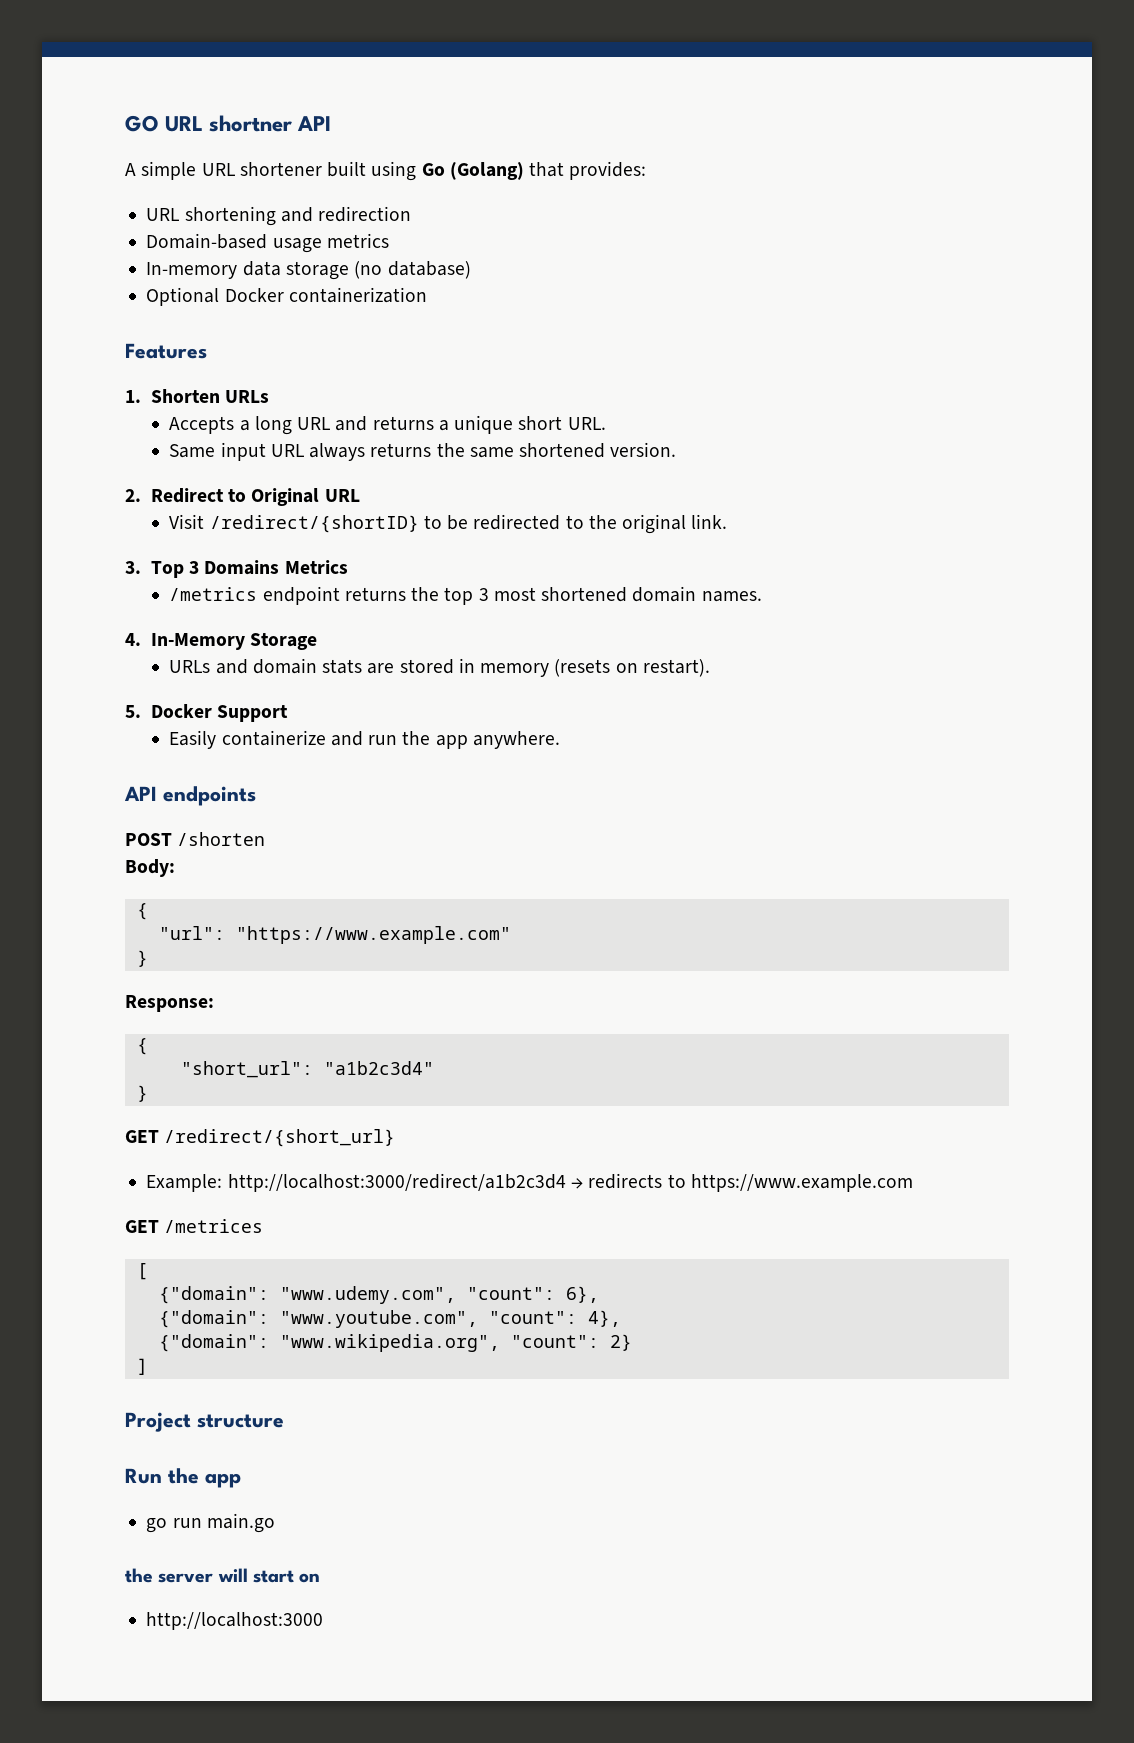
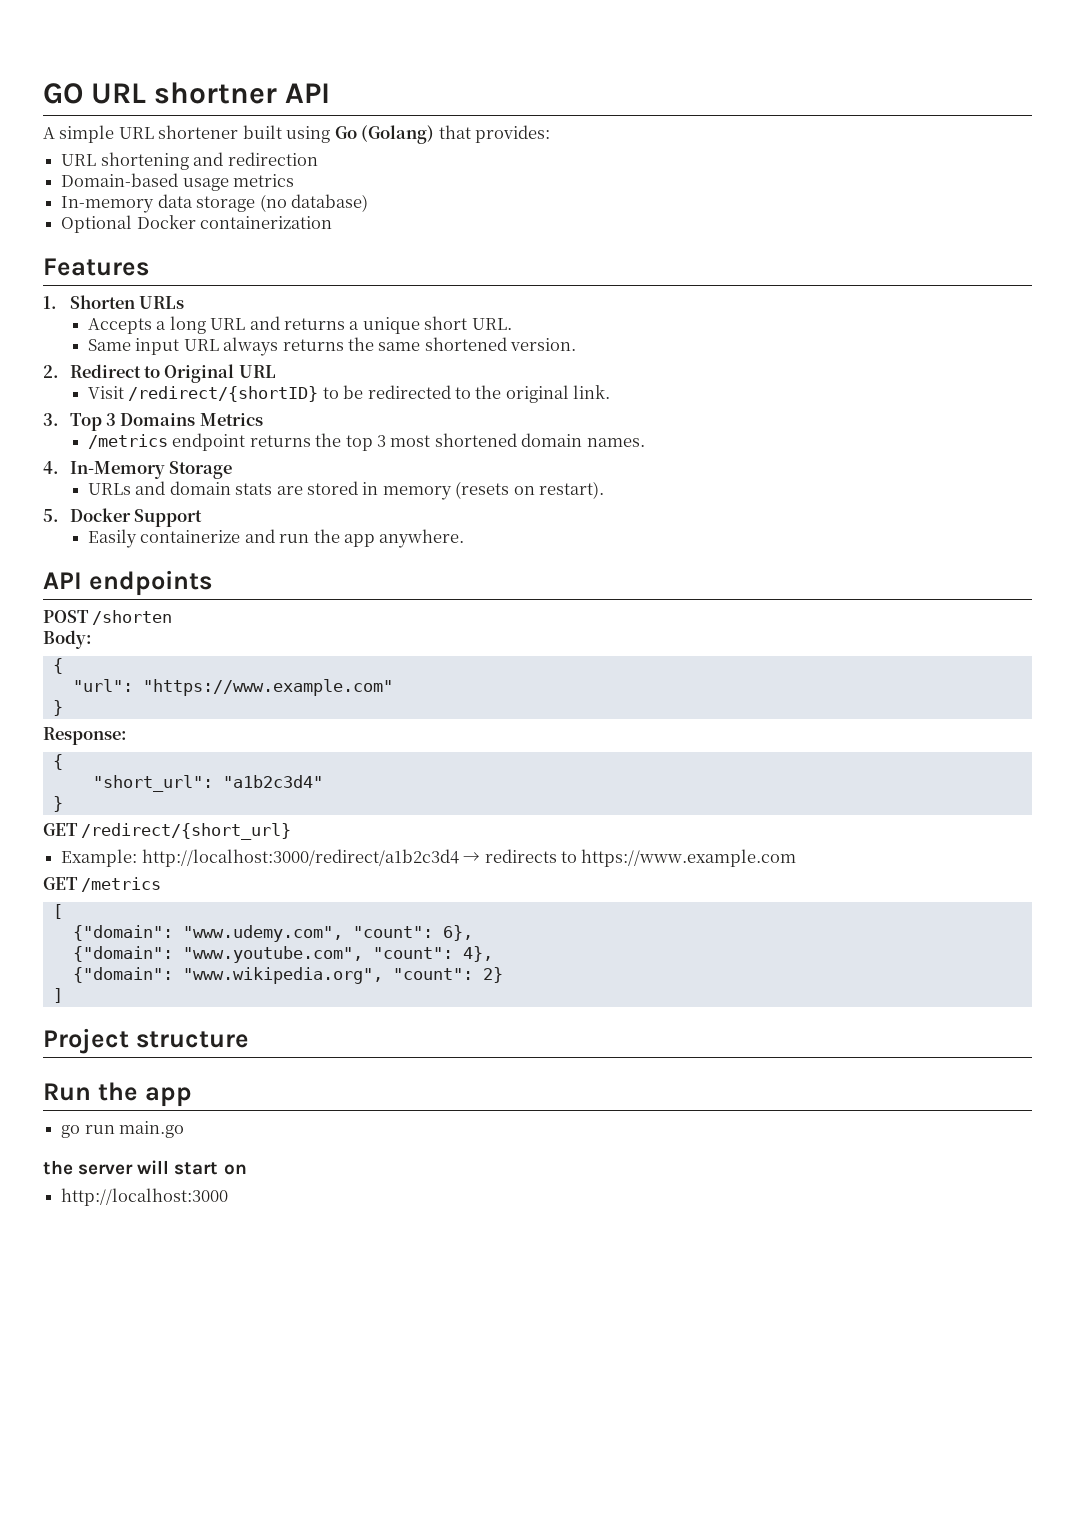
[164,1219,264,1233] /metrices -> [81,877,162,892] /metrics

